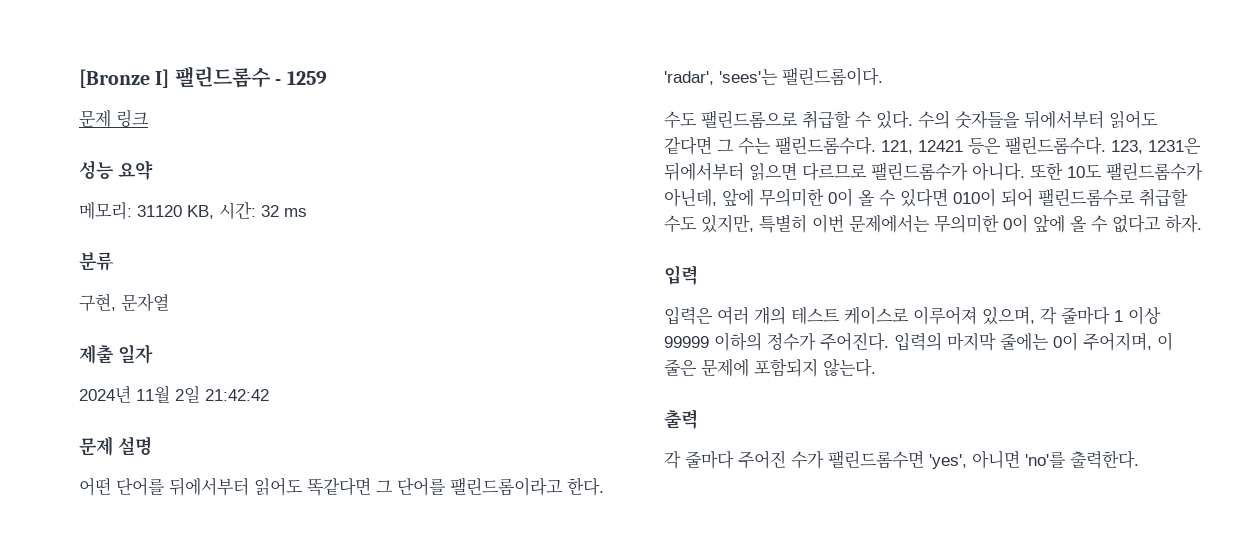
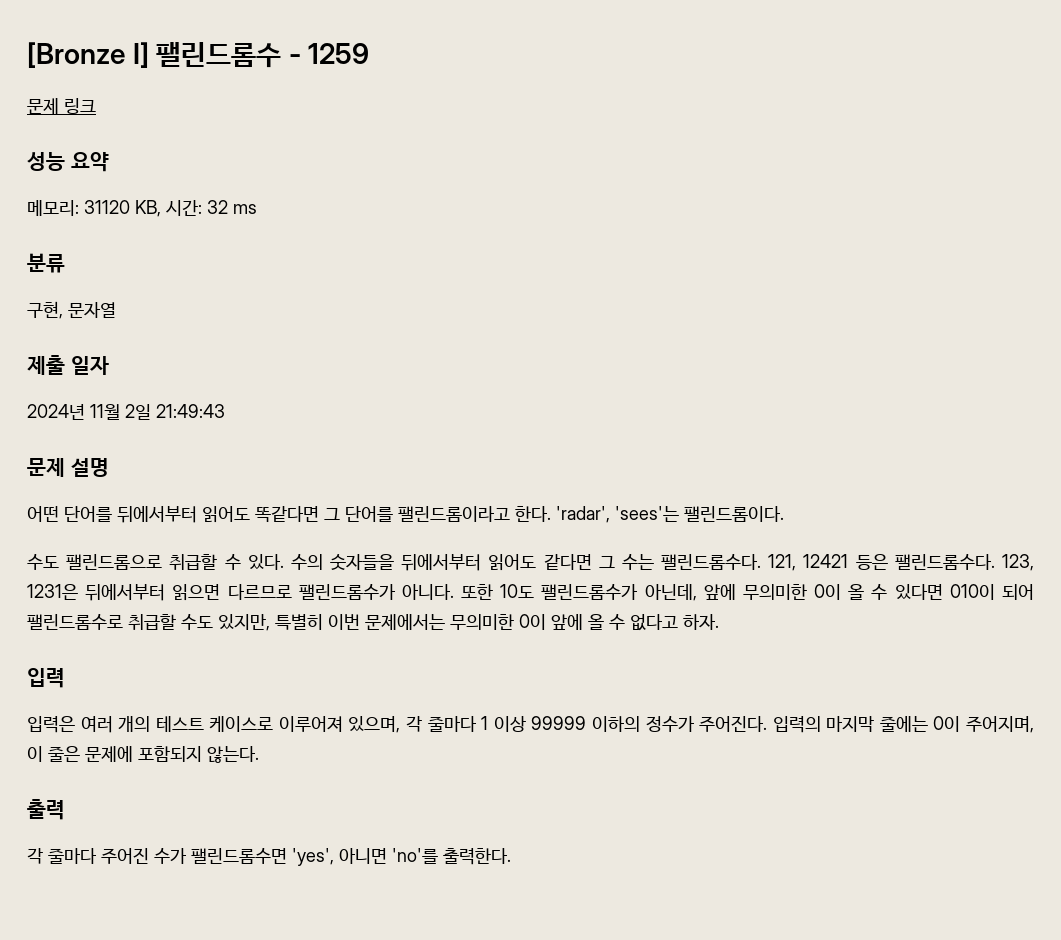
[205,389,269,401] 21:42:42 -> [156,404,225,418] 21:49:43

